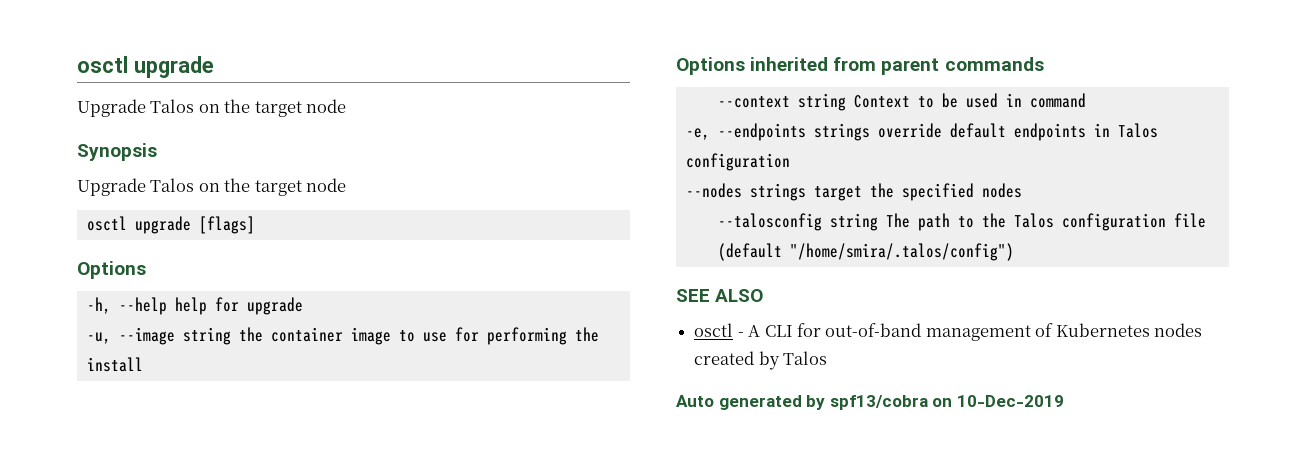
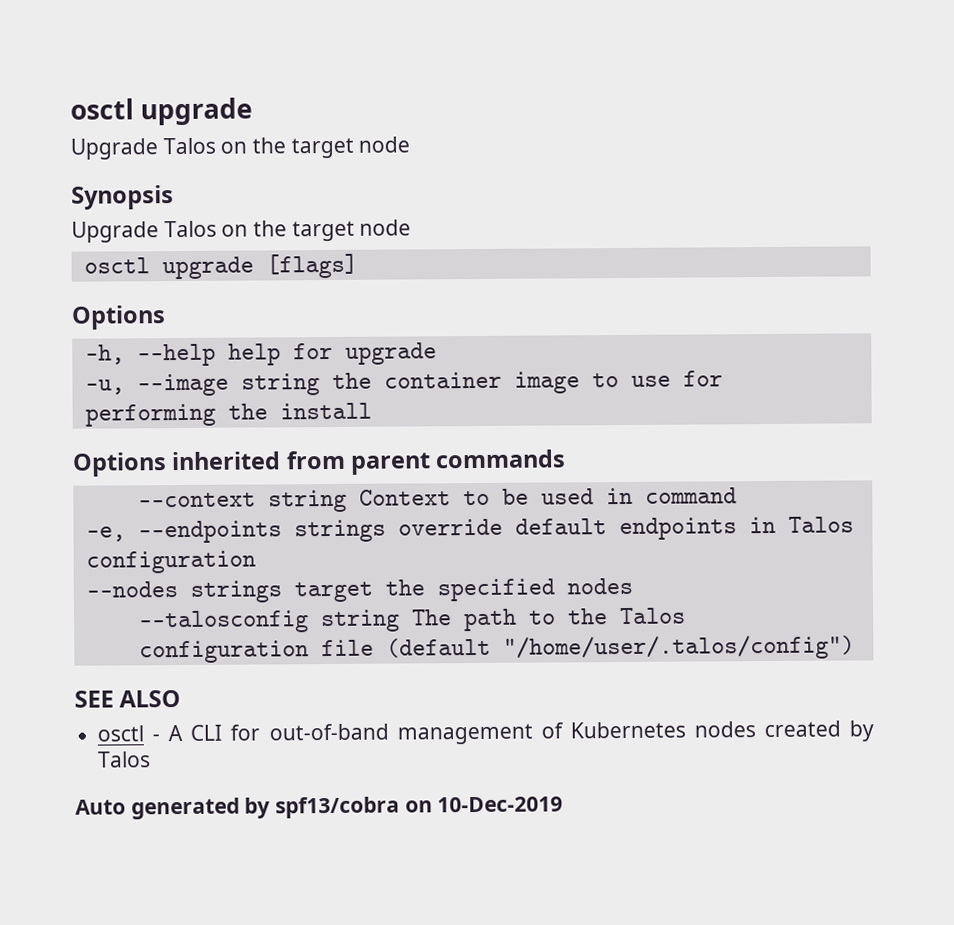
[789,243,1014,261] "/home/smira/.talos/config") -> [502,634,855,661] "/home/user/.talos/config")

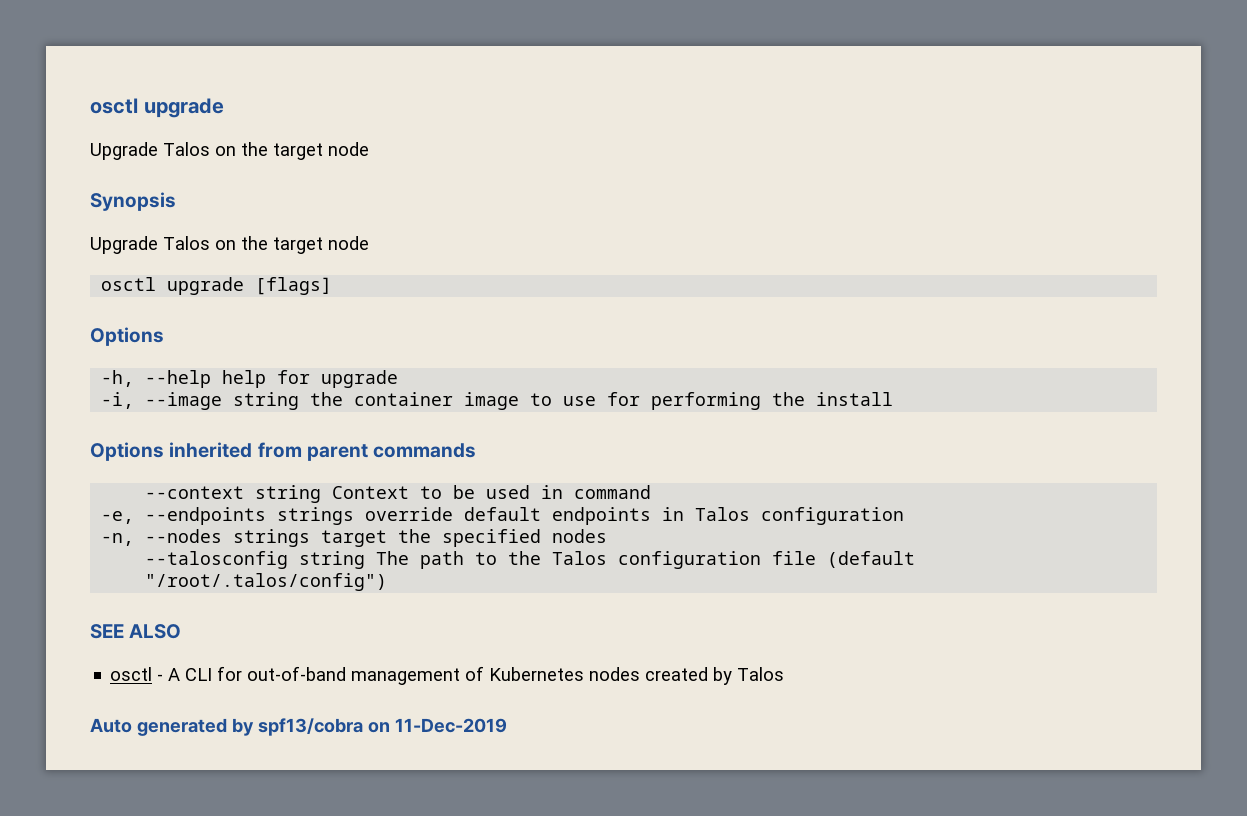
[84,379,125,395] -u, -> [101,392,135,409] -i,
(256, 562) none -> [101,533,135,546] -n,
[502,634,855,661] "/home/user/.talos/config") -> [145,573,388,591] "/root/.talos/config")
[437,796,564,813] 10-Dec-2019 -> [394,718,507,733] 11-Dec-2019

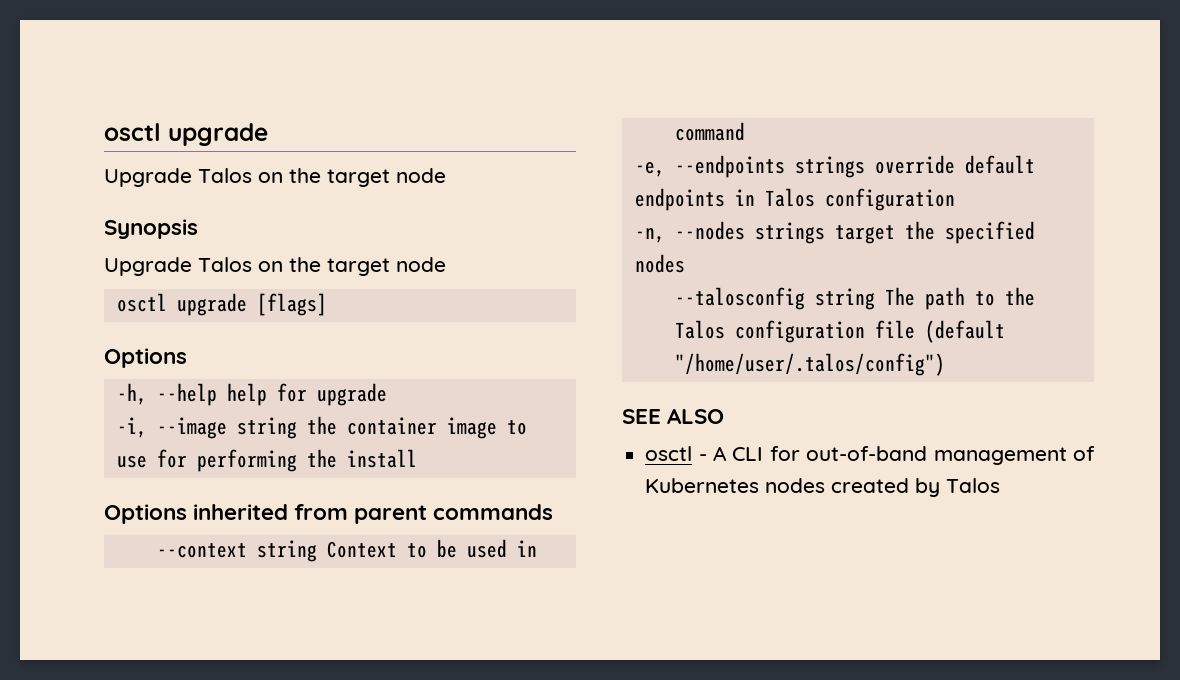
[145,573,388,591] "/root/.talos/config") -> [674,353,945,376] "/home/user/.talos/config")
[90,718,507,736] // Auto generated by spf13/cobra on 11-Dec-2019 -> (1001, 485) none

